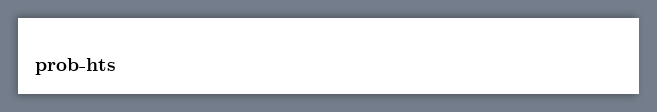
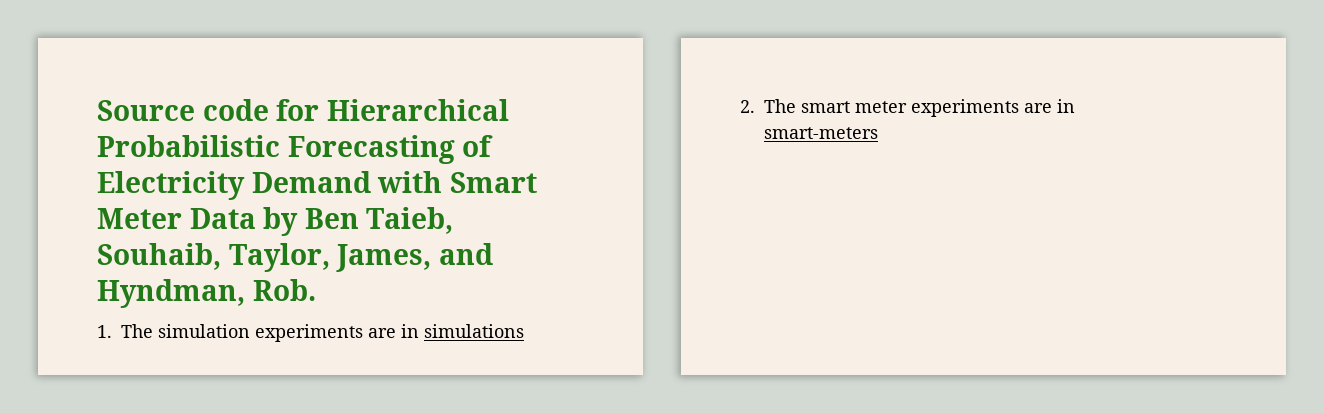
[35,58,116,75] prob-hts -> [97,99,509,121] [97,135,494,164] [97,171,537,200] [97,207,454,236] [97,243,493,272] [97,279,316,308] [97,324,525,342] [740,99,1076,117] [764,127,879,139] Source code for Hierarchical Probabilistic Forecasting of Electricity Demand with Smart Meter Data by Ben Taieb, Souhaib, Taylor, James, and Hyndman, Rob. // 1. The simulation experiments are in simulations // 2. The smart meter experiments are in smart-meters

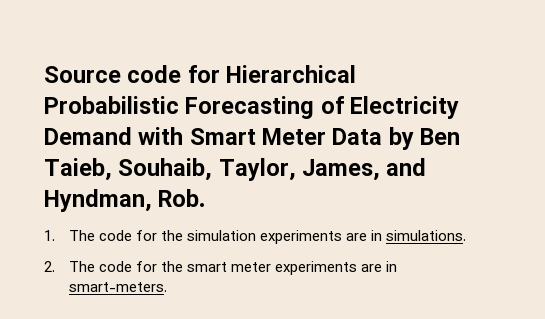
(154, 331) none -> [98,230,183,241] code for the
[424,324,525,338] simulations -> [385,230,466,241] simulations.
(797, 106) none -> [98,261,183,272] code for the
[764,127,879,139] smart-meters -> [68,282,167,292] smart-meters.

